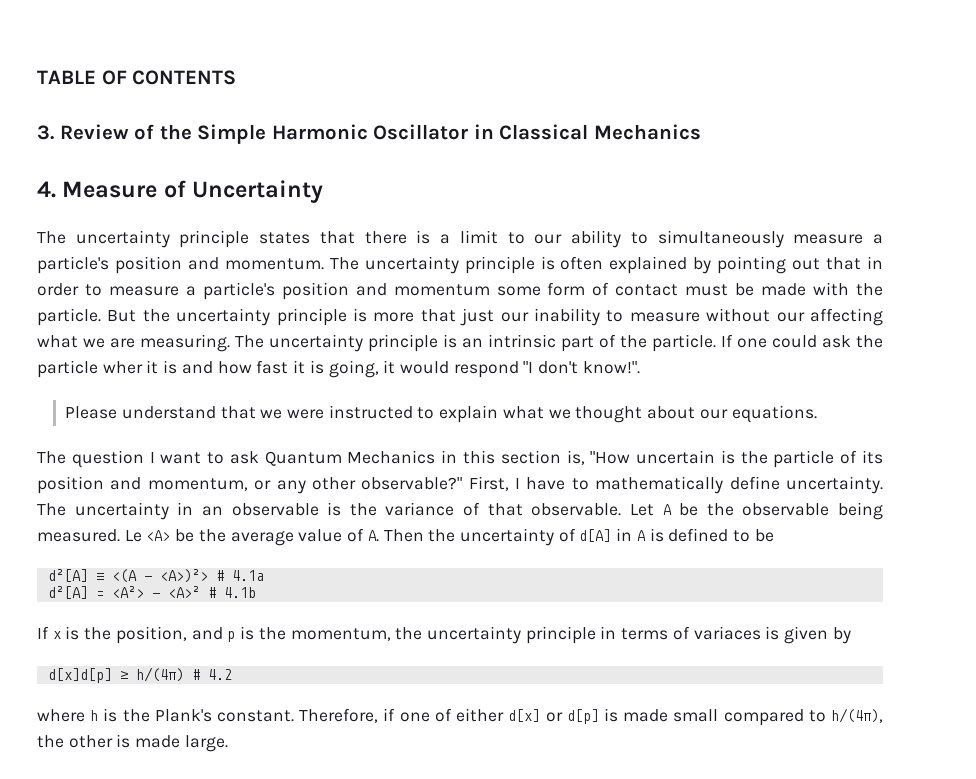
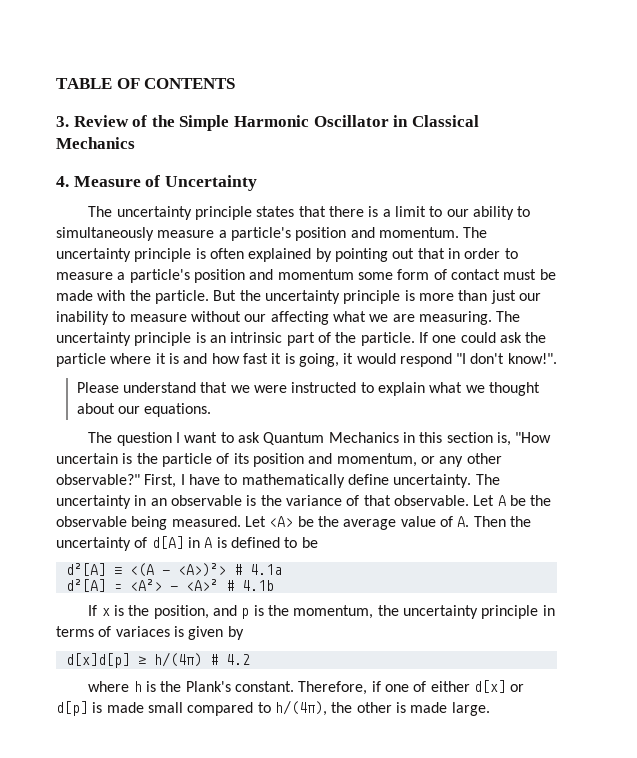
[420,309,456,322] that -> [458,290,488,301] than
[102,361,143,374] wher -> [110,353,152,364] where
[124,530,142,542] Le -> [244,516,266,527] Let

